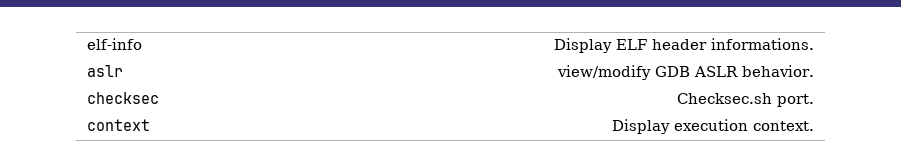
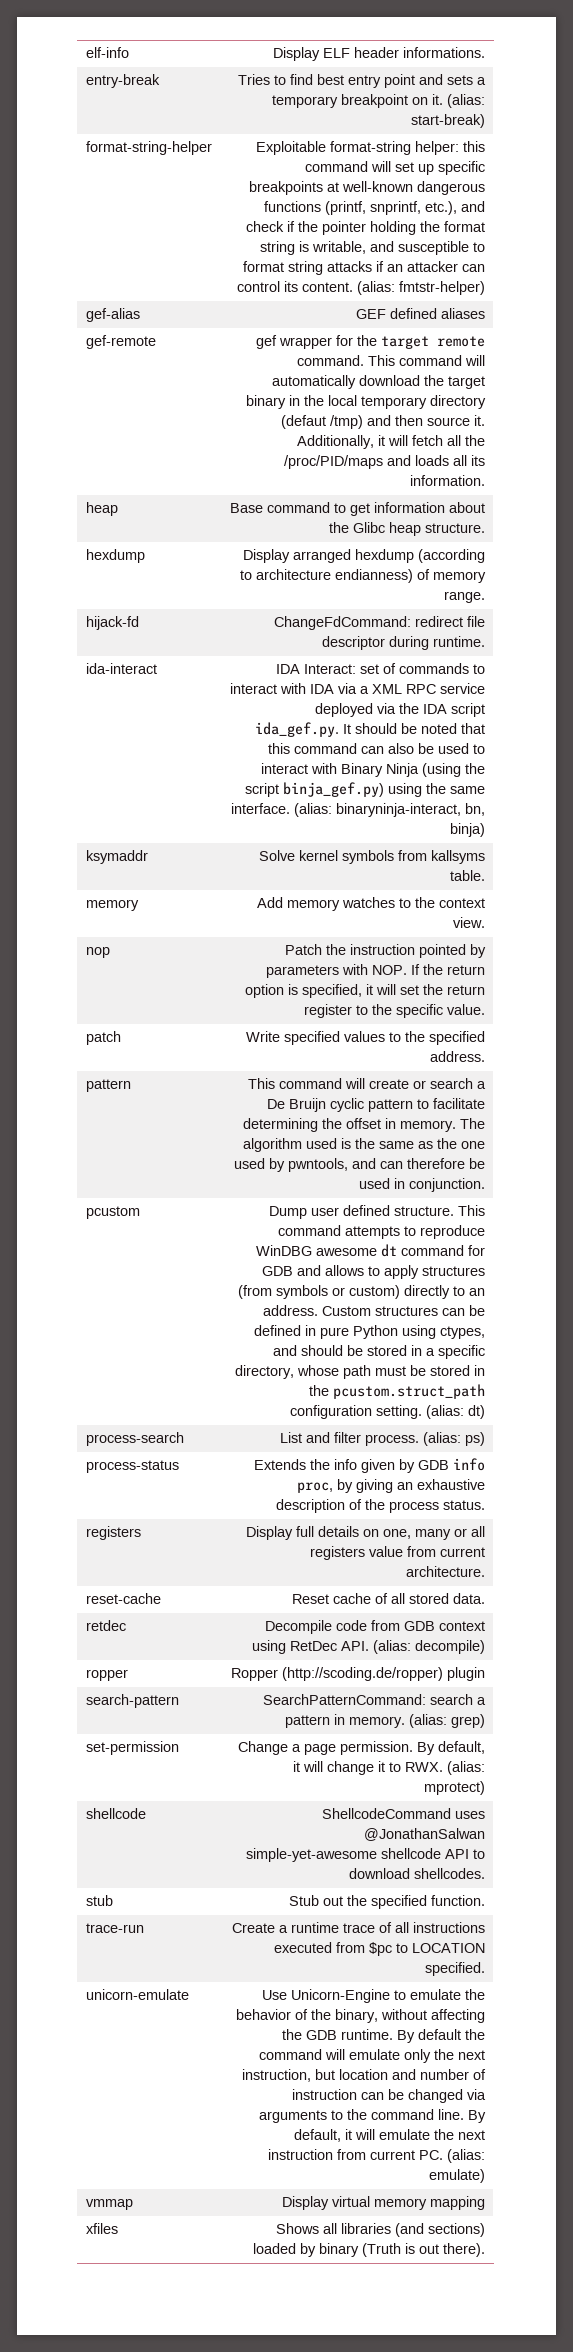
[86,65,123,77] [557,65,815,80] [86,92,159,104] [677,93,815,107] [86,119,150,131] [612,119,815,134] aslr | view/modify GDB ASLR behavior. // checksec | Checksec.sh port. // context | Display execution context. -> [85,74,160,88] [238,74,487,88] [272,94,486,108] [411,114,486,128] [85,141,212,155] [256,141,486,155] [305,161,486,175] [249,181,486,195] [264,201,486,215] [246,221,486,235] [260,241,486,255] [243,261,486,275] [237,281,486,295] [85,308,140,322] [356,308,486,319] [85,335,156,349] [256,335,486,349] [297,355,486,366] [272,375,486,389] [246,395,487,409] [281,415,486,429] [297,435,486,449] [284,455,486,469] [410,475,486,486] [85,502,118,516] [230,502,486,516] [329,522,486,536] [85,549,145,563] [243,549,486,563] [240,569,487,583] [444,591,486,603] [85,616,139,630] [274,616,486,630] [322,636,486,650] [85,663,157,674] [276,663,486,674] [230,683,486,694] [315,703,486,717] [255,722,486,737] [268,743,486,754] [261,763,486,777] [245,782,486,797] [231,803,486,817] [450,823,486,837] [85,850,148,864] [259,850,486,864] [450,870,486,881] [85,899,139,911] [257,897,486,911] [453,917,486,928] [85,947,110,958] [285,944,487,958] [266,964,486,978] [245,984,486,998] [304,1004,486,1018] [85,1031,121,1045] [246,1031,486,1045] [430,1051,486,1062] [85,1079,131,1092] [248,1078,487,1089] [267,1098,486,1112] [243,1118,486,1132] [243,1138,486,1152] [234,1158,486,1172] [359,1178,486,1192] [85,1206,140,1219] [269,1205,486,1219] [278,1225,486,1239] [256,1244,486,1257] [262,1265,486,1279] [238,1285,486,1299] [263,1305,486,1316] [254,1325,486,1339] [273,1345,486,1359] [235,1365,486,1379] [309,1384,486,1399] [290,1405,486,1419] [85,1432,184,1446] [280,1432,486,1446] [85,1460,179,1473] [254,1458,486,1473] [297,1479,486,1493] [276,1499,486,1513] [85,1526,141,1540] [246,1526,486,1540] [310,1546,486,1560] [406,1566,486,1577] [85,1593,161,1604] [292,1593,486,1604] [85,1620,126,1631] [265,1620,486,1634] [252,1640,486,1654] [85,1669,128,1681] [231,1667,486,1681] [85,1694,179,1708] [263,1694,487,1705] [285,1714,486,1728] [85,1741,179,1755] [238,1741,486,1755] [293,1761,486,1775] [424,1781,486,1795] [85,1808,146,1819] [322,1808,486,1819] [364,1828,486,1841] [246,1848,486,1862] [349,1868,486,1879] [85,1895,113,1906] [289,1895,486,1909] [85,1923,144,1933] [232,1922,486,1933] [274,1942,486,1956] [425,1962,486,1976] [85,1989,189,2000] [262,1989,486,2003] [236,2009,486,2023] [282,2029,486,2043] [259,2049,486,2063] [242,2069,487,2082] [292,2089,487,2103] [259,2109,487,2123] [294,2129,486,2142] [268,2149,486,2163] [429,2169,486,2183] [85,2199,133,2210] [282,2196,486,2210] [85,2223,118,2234] [276,2223,486,2237] [253,2243,486,2257] entry-break | Tries to find best entry point and sets a temporary breakpoint on it. (alias: start-break) // format-string-helper | Exploitable format-string helper: this command will set up specific breakpoints at well-known dangerous functions (printf, snprintf, etc.), and check if the pointer holding the format string is writable, and susceptible to format string attacks if an attacker can control its content. (alias: fmtstr-helper) // gef-alias | GEF defined aliases // gef-remote | gef wrapper for the target remote command. This command will automatically download the target binary in the local temporary directory (defaut /tmp) and then source it. Additionally, it will fetch all the /proc/PID/maps and loads all its information. // heap | Base command to get information about the Glibc heap structure. // hexdump | Display arranged hexdump (according to architecture endianness) of memory range. // hijack-fd | ChangeFdCommand: redirect file descriptor during runtime. // ida-interact | IDA Interact: set of commands to interact with IDA via a XML RPC service deployed via the IDA script ida_gef.py. It should be noted that this command can also be used to interact with Binary Ninja (using the script binja_gef.py) using the same interface. (alias: binaryninja-interact, bn, binja) // ksymaddr | Solve kernel symbols from kallsyms table. // memory | Add memory watches to the context view. // nop | Patch the instruction pointed by parameters with NOP. If the return option is specified, it will set the return register to the specific value. // patch | Write specified values to the specified address. // pattern | This command will create or search a De Bruijn cyclic pattern to facilitate determining the offset in memory. The algorithm used is the same as the one used by pwntools, and can therefore be used in conjunction. // pcustom | Dump user defined structure. This command attempts to reproduce WinDBG awesome dt command for GDB and allows to apply structures (from symbols or custom) directly to an address. Custom structures can be defined in pure Python using ctypes, and should be stored in a specific directory, whose path must be stored in the pcustom.struct_path configuration setting. (alias: dt) // process-search | List and filter process. (alias: ps) // process-status | Extends the info given by GDB info proc, by giving an exhaustive description of the process status. // registers | Display full details on one, many or all registers value from current architecture. // reset-cache | Reset cache of all stored data. // retdec | Decompile code from GDB context using RetDec API. (alias: decompile) // ropper | Ropper (http://scoding.de/ropper) plugin // search-pattern | SearchPatternCommand: search a pattern in memory. (alias: grep) // set-permission | Change a page permission. By default, it will change it to RWX. (alias: mprotect) // shellcode | ShellcodeCommand uses @JonathanSalwan simple-yet-awesome shellcode API to download shellcodes. // stub | Stub out the specified function. // trace-run | Create a runtime trace of all instructions executed from $pc to LOCATION specified. // unicorn-emulate | Use Unicorn-Engine to emulate the behavior of the binary, without affecting the GDB runtime. By default the command will emulate only the next instruction, but location and number of instruction can be changed via arguments to the command line. By default, it will emulate the next instruction from current PC. (alias: emulate) // vmmap | Display virtual memory mapping // xfiles | Shows all libraries (and sections) loaded by binary (Truth is out there).

